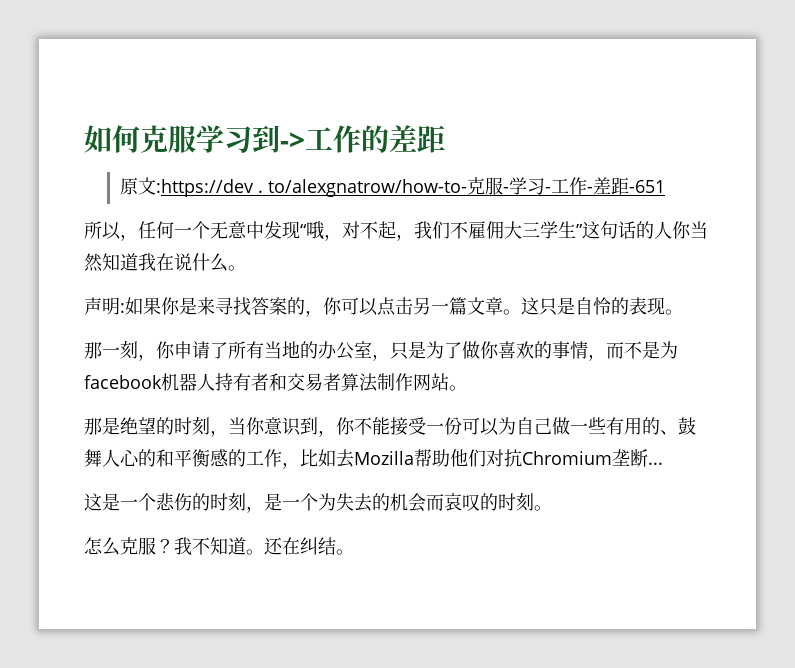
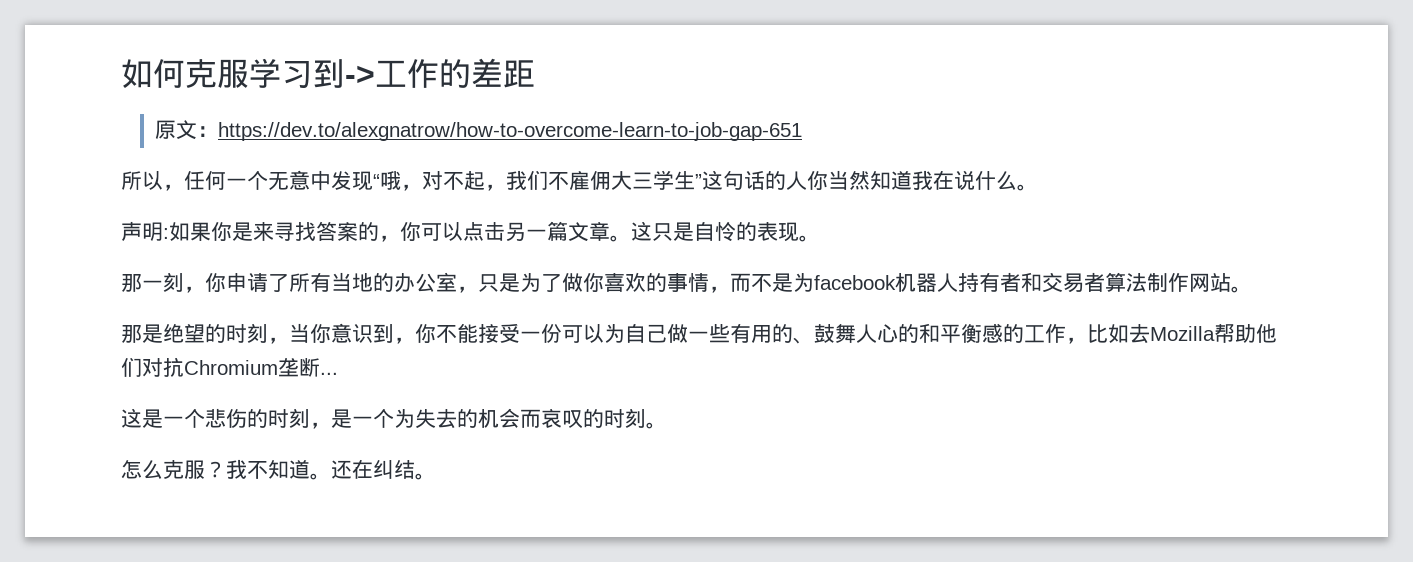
[155,177,665,197] :https://dev . to/alexgnatrow/how-to-克服-学习-工作-差距-651 -> [196,122,802,141] ：https://dev.to/alexgnatrow/how-to-overcome-learn-to-job-gap-651

